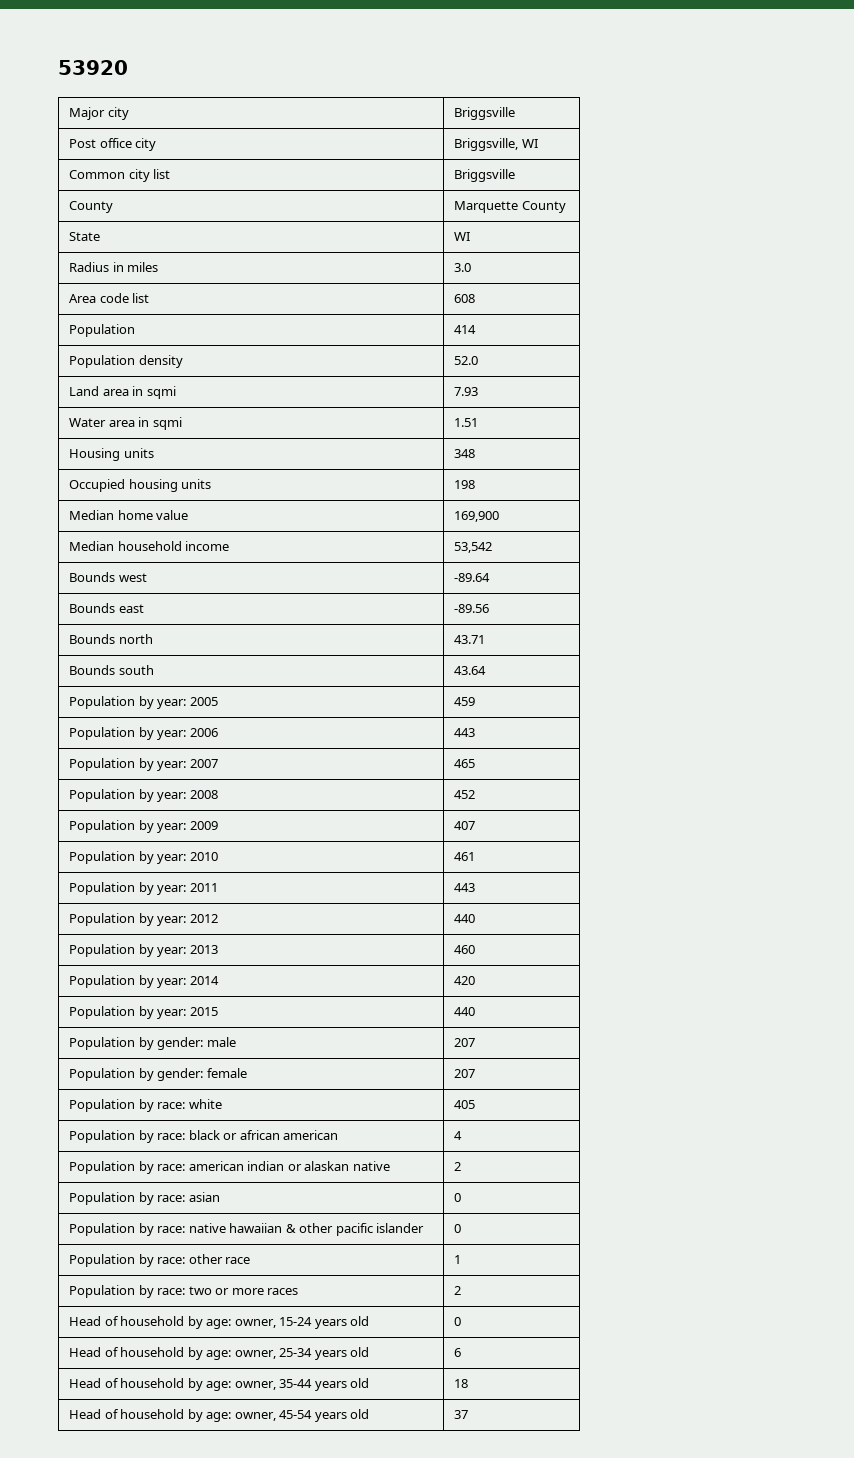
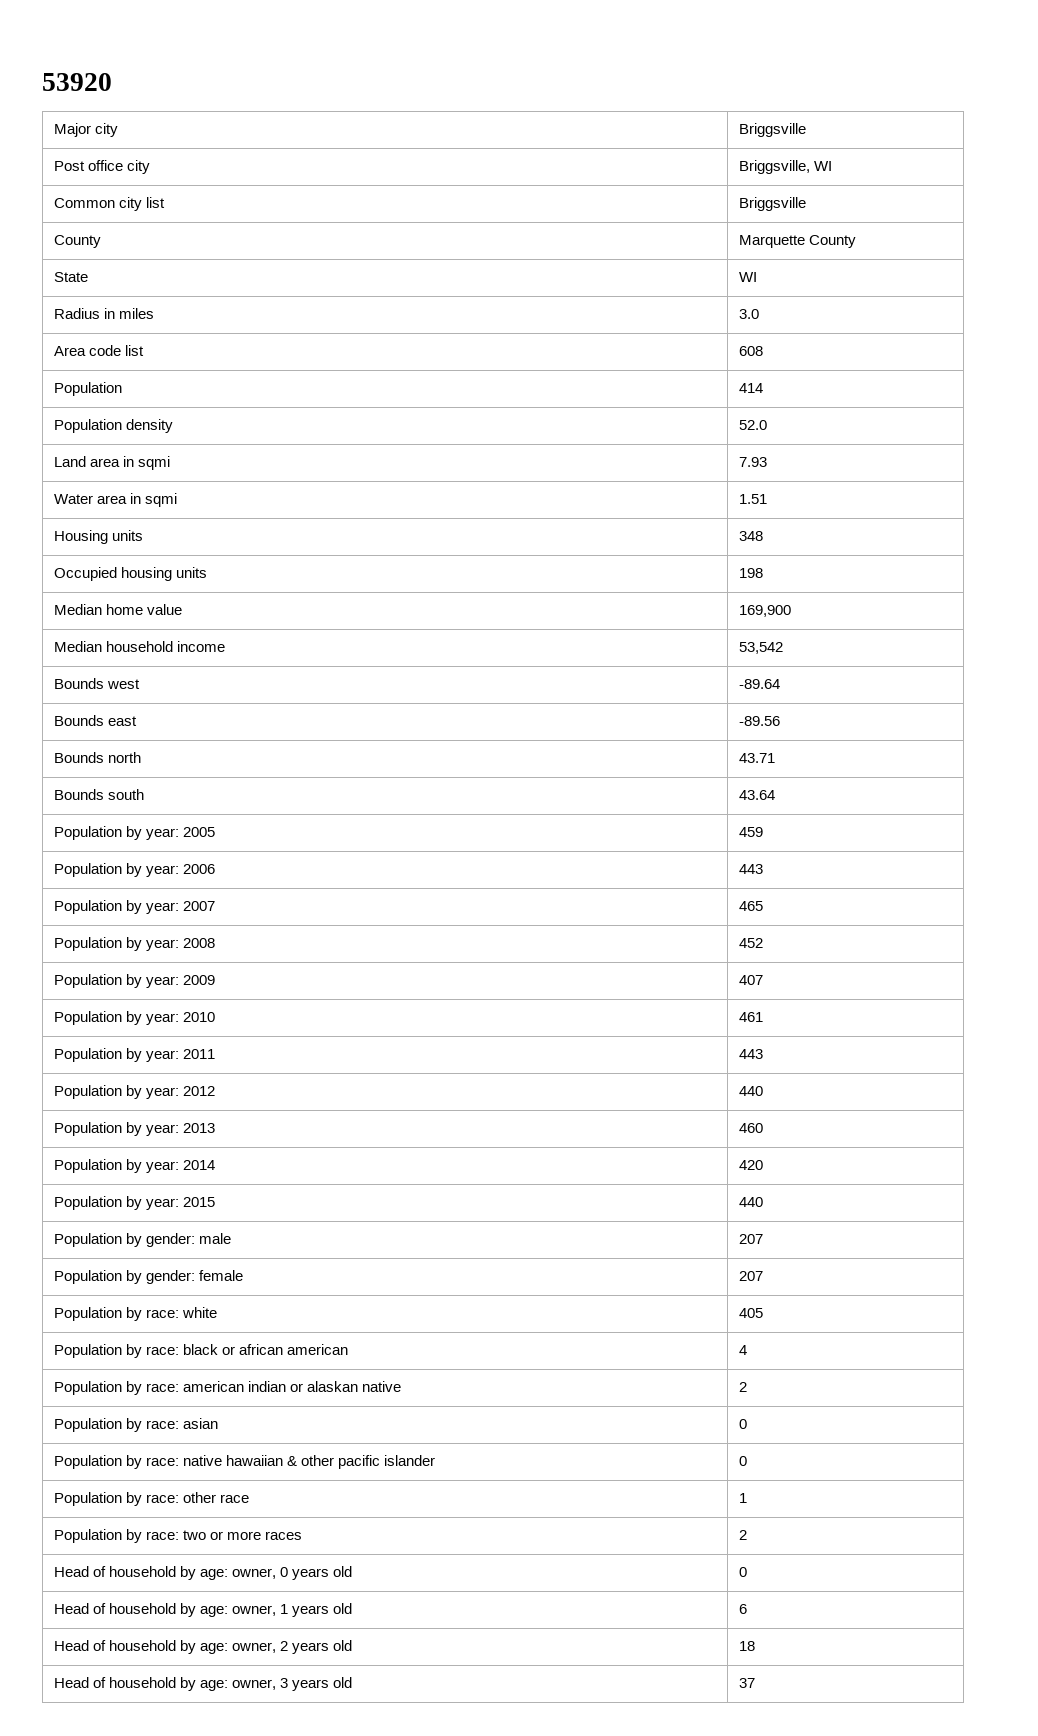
[279,1317,313,1326] 15-24 -> [279,1567,288,1577] 0
[279,1348,313,1357] 25-34 -> [279,1604,288,1614] 1
[279,1379,313,1388] 35-44 -> [279,1641,288,1651] 2
[279,1410,313,1419] 45-54 -> [279,1678,288,1688] 3

